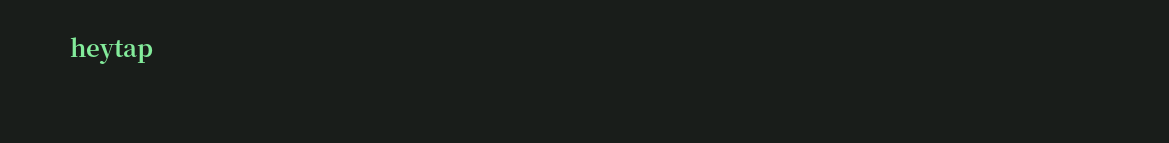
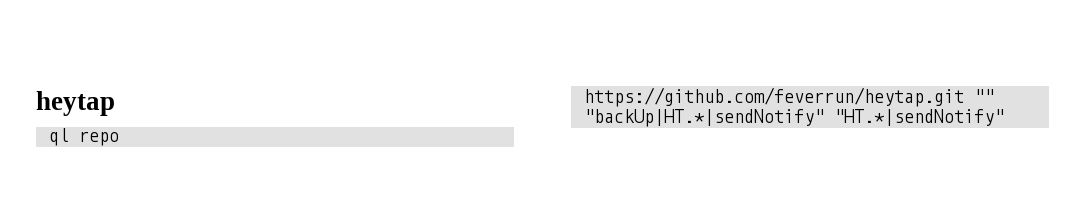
(153, 50) none -> [48,128,119,146] [583,87,994,107] [583,109,1004,127] // ql repo https://github.com/feverrun/heytap.git "" "backUp|HT.*|sendNotify" "HT.*|sendNotify"

